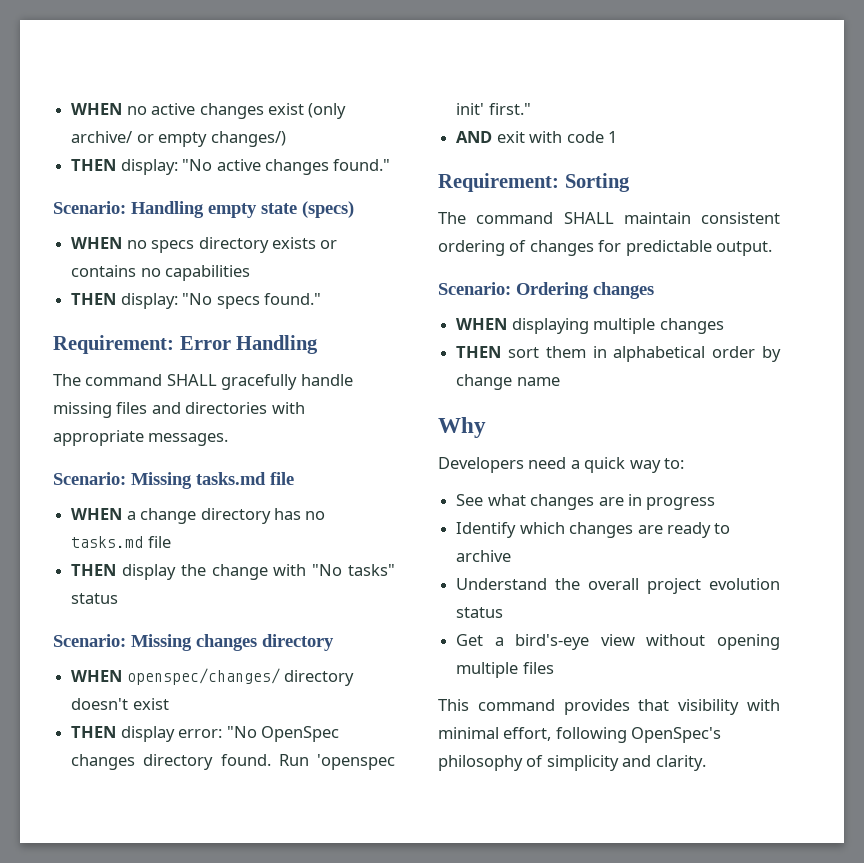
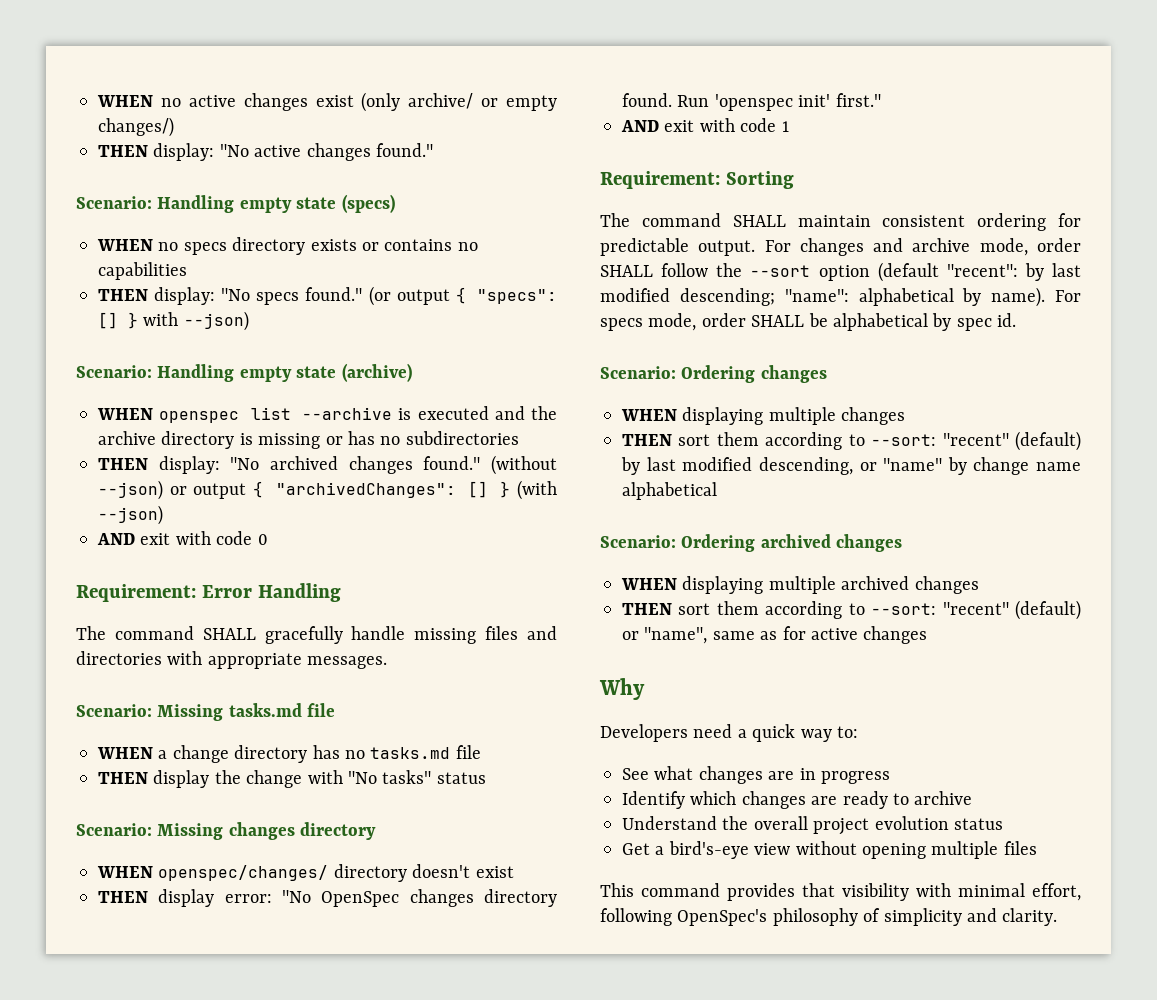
(321, 299) none -> [368,286,557,306] [98,311,249,331] [76,363,412,382] [97,406,558,423] [98,431,519,449] [98,455,557,475] [98,480,557,500] [98,505,163,525] [97,531,268,545] (or output { "specs": [] } with --json) // Scenario: Handling empty state (archive) // WHEN openspec list --archive is executed and the archive directory is missing or has no subdirectories // THEN display: "No archived changes found." (without --json) or output { "archivedChanges": [] } (with --json) // AND exit with code 0
[509,240,594,256] of changes -> (1047, 222) none
(773, 248) none -> [764,238,1081,256] [600,262,1081,282] [600,287,1081,307] [600,313,1017,331] For changes and archive mode, order SHALL follow the --sort option (default "recent": by last modified descending; "name": alphabetical by name). For specs mode, order SHALL be alphabetical by spec id.
[592,346,781,362] [456,374,560,390] in alphabetical order by change name -> [765,431,1081,451] [621,457,1081,475] [622,482,717,500] [600,534,903,552] [621,576,979,594] [622,600,1081,620] [622,626,928,644] according to --sort: "recent" (default) by last modified descending, or "name" by change name alphabetical // Scenario: Ordering archived changes // WHEN displaying multiple archived changes // THEN sort them according to --sort: "recent" (default) or "name", same as for active changes

